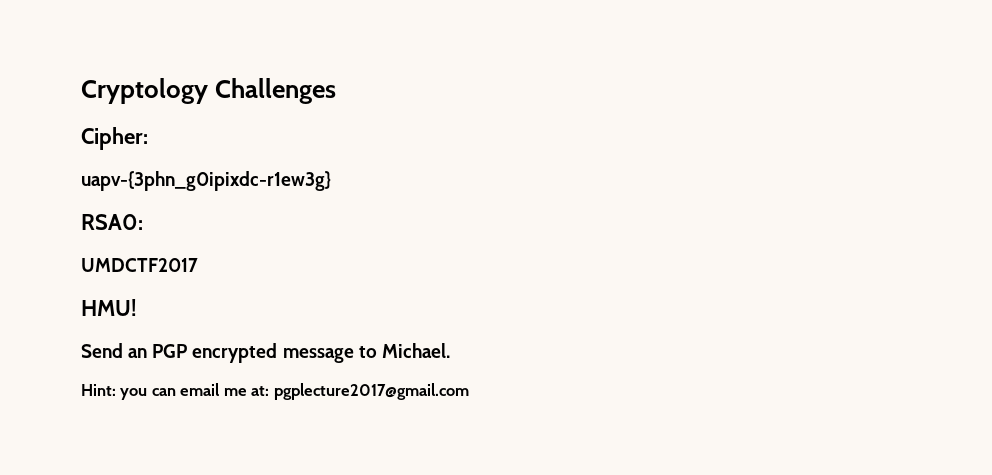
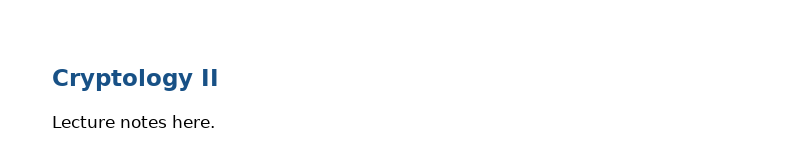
[215,78,337,104] [81,127,148,150] [81,171,331,191] [81,214,143,230] [81,258,198,272] [81,299,137,316] [81,343,450,363] [81,383,469,400] Challenges // Cipher: // uapv-{3phn_g0ipixdc-r1ew3g} // RSA0: // UMDCTF2017 // HMU! // Send an PGP encrypted message to Michael. // Hint: you can email me at: pgplecture2017@gmail.com -> [201,69,219,86] [52,115,215,128] II // Lecture notes here.

